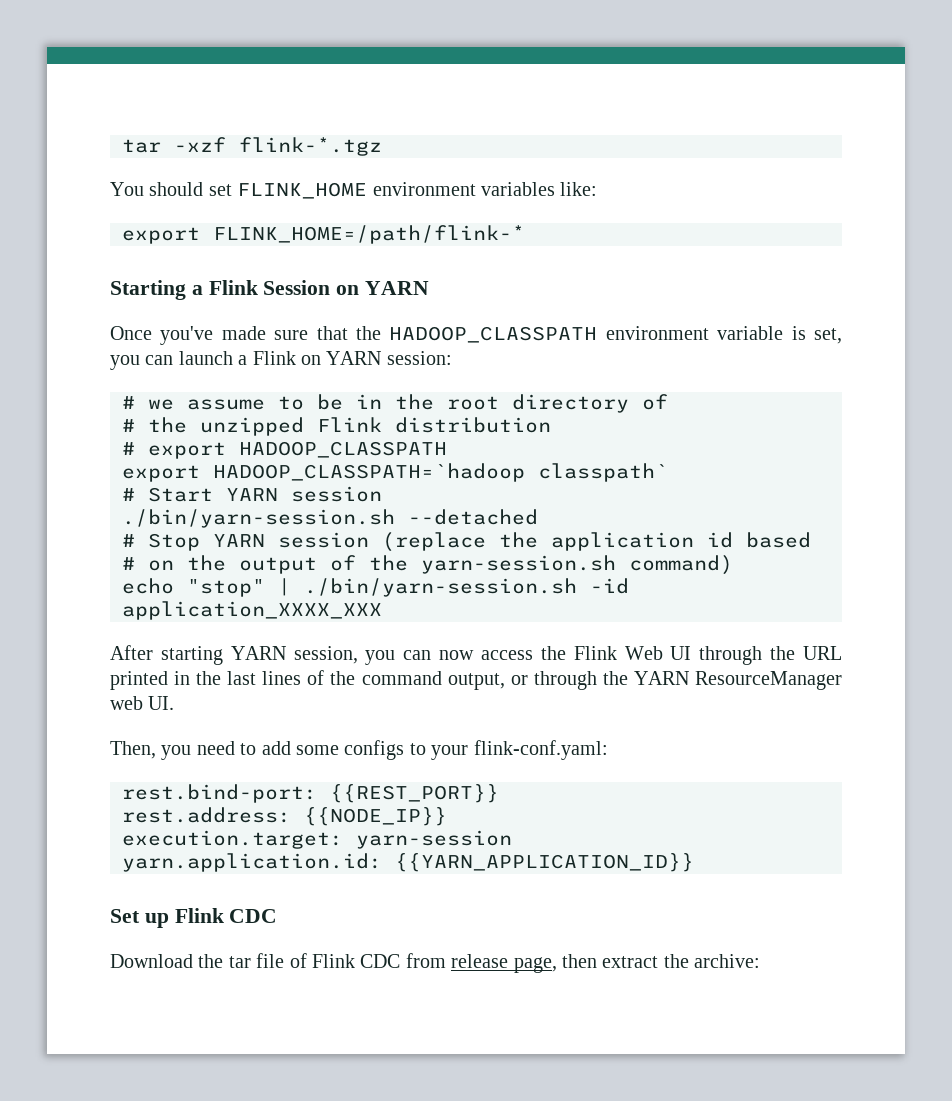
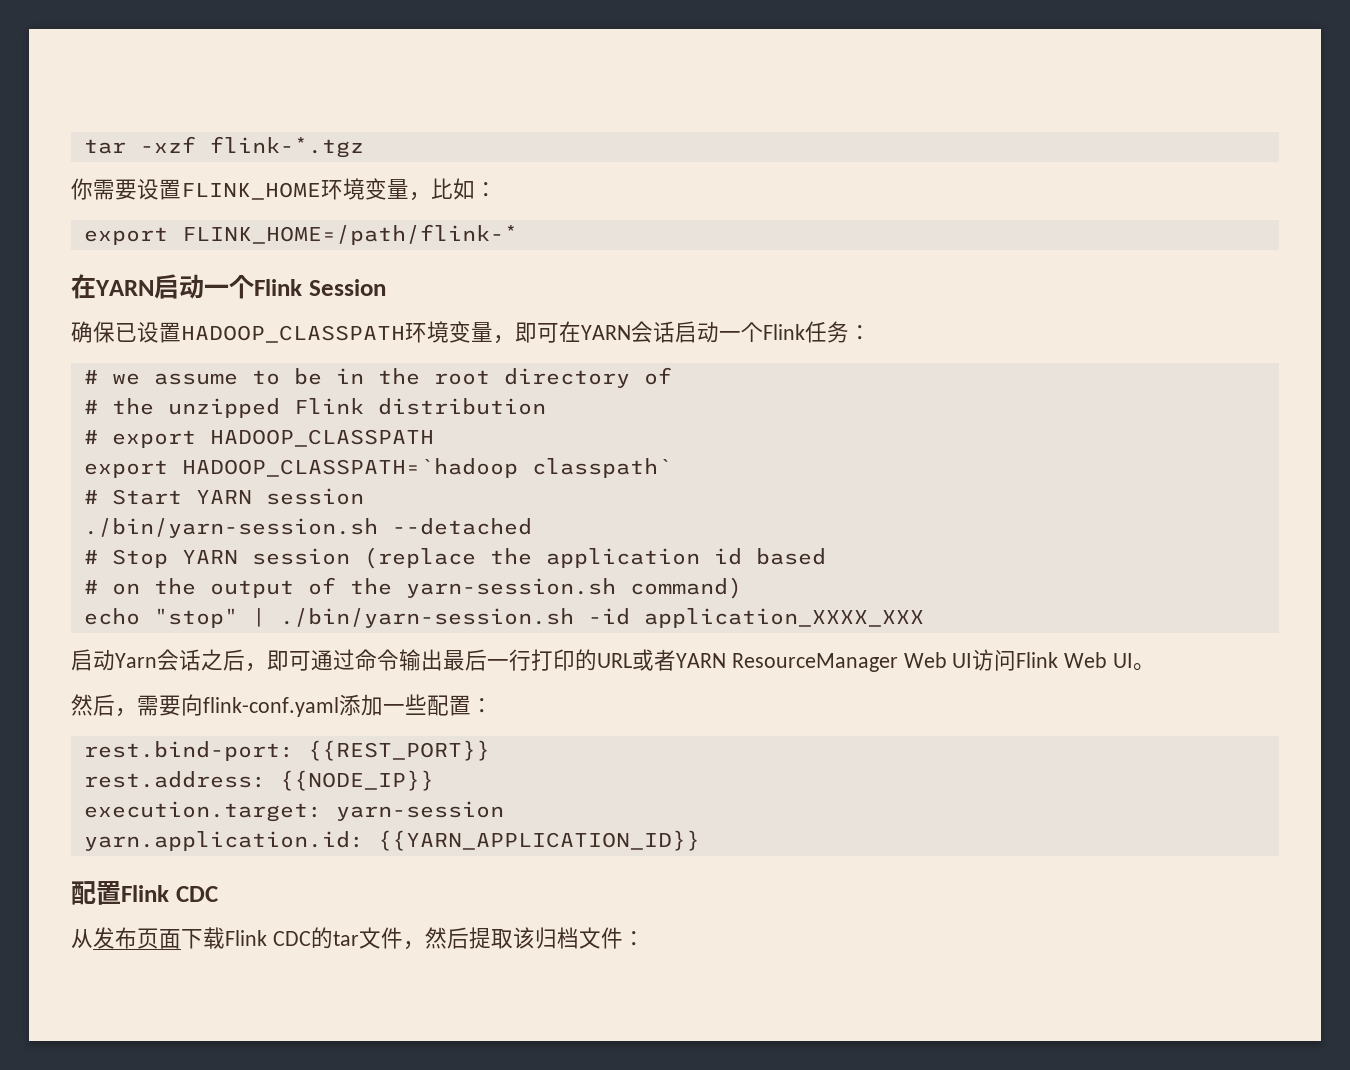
[110,182,598,199] You should set FLINK_HOME environment variables like: -> [71,178,497,201] 你需要设置FLINK_HOME环境变量，比如：
[110,280,203,300] Starting a -> [71,274,254,299] 在YARN启动一个
[336,281,430,295] [110,326,842,345] [110,351,452,370] on YARN // Once you've made sure that the HADOOP_CLASSPATH environment variable is set, you can launch a Flink on YARN session: -> [71,321,871,344] // 确保已设置HADOOP_CLASSPATH环境变量，即可在YARN会话启动一个Flink任务：
[110,645,842,665] [110,670,842,690] [110,696,175,710] [110,740,608,760] After starting YARN session, you can now access the Flink Web UI through the URL printed in the last lines of the command output, or through the YARN ResourceManager web UI. // Then, you need to add some configs to your flink-conf.yaml: -> [71,649,1156,672] [71,694,493,717] 启动Yarn会话之后，即可通过命令输出最后一行打印的URL或者YARN ResourceManager Web UI访问Flink Web UI。 // 然后，需要向flink-conf.yaml添加一些配置：
[110,909,169,928] Set up -> [71,881,121,905] 配置
[110,953,761,973] Download the tar file of Flink CDC from release page, then extract the archive: -> [71,927,645,950] 从发布页面下载Flink CDC的tar文件，然后提取该归档文件：

